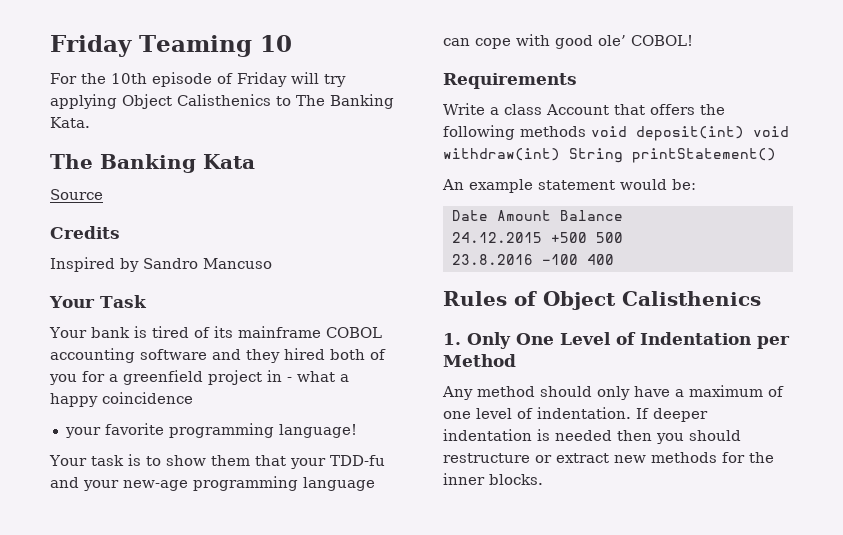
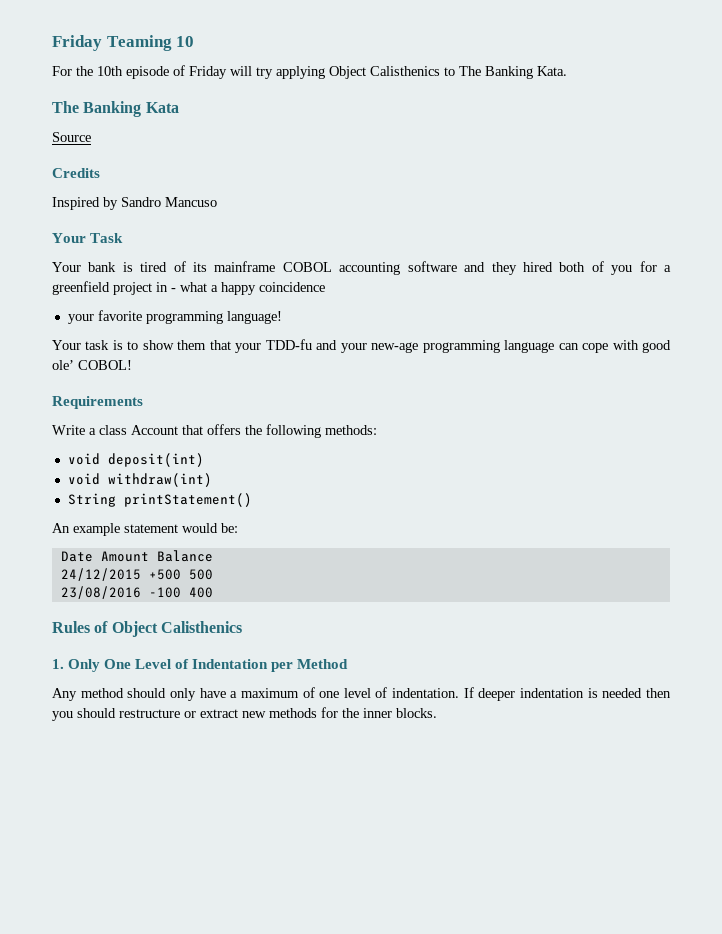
[520,126,586,137] methods -> [325,425,377,435] methods: //
(744, 133) none -> (204, 460) //
(560, 154) none -> (212, 480) //
[451,232,542,243] 24.12.2015 -> [60,568,141,581] 24/12/2015
[451,254,533,265] 23.8.2016 -> [60,586,141,599] 23/08/2016

